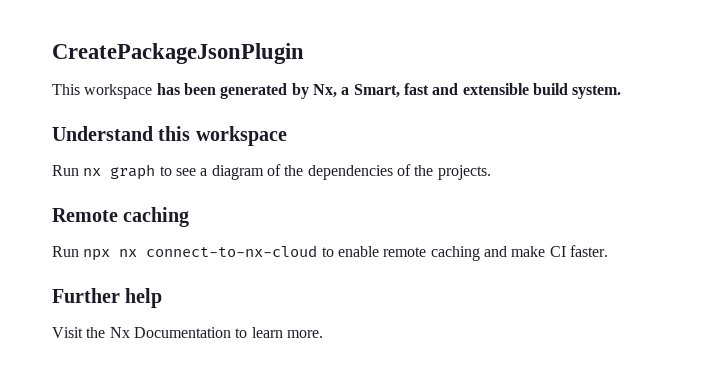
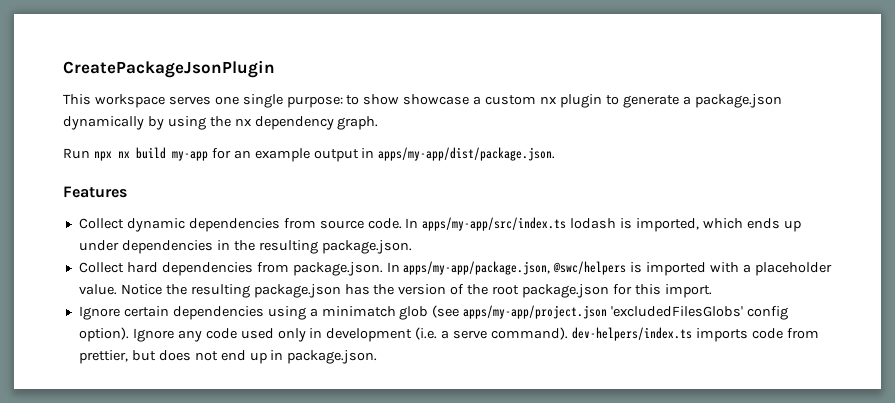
[156,83,622,99] [52,126,287,146] [52,164,491,180] [52,207,190,227] [52,245,608,261] [52,288,163,308] [52,327,323,338] has been generated by Nx, a Smart, fast and extensible build system. // Understand this workspace // Run nx graph to see a diagram of the dependencies of the projects. // Remote caching // Run npx nx connect-to-nx-cloud to enable remote caching and make CI faster. // Further help // Visit the Nx Documentation to learn more. -> [168,94,782,108] [63,116,379,130] [63,147,556,162] [63,186,127,198] [78,217,801,232] [78,240,412,254] [78,261,832,276] [78,284,712,298] [78,305,789,320] [78,327,819,342] [78,350,378,364] serves one single purpose: to show showcase a custom nx plugin to generate a package.json dynamically by using the nx dependency graph. // Run npx nx build my-app for an example output in apps/my-app/dist/package.json. // Features // Collect dynamic dependencies from source code. In apps/my-app/src/index.ts lodash is imported, which ends up under dependencies in the resulting package.json. // Collect hard dependencies from package.json. In apps/my-app/package.json, @swc/helpers is imported with a placeholder value. Notice the resulting package.json has the version of the root package.json for this import. // Ignore certain dependencies using a minimatch glob (see apps/my-app/project.json 'excludedFilesGlobs' config option). Ignore any code used only in development (i.e. a serve command). dev-helpers/index.ts imports code from prettier, but does not end up in package.json.

